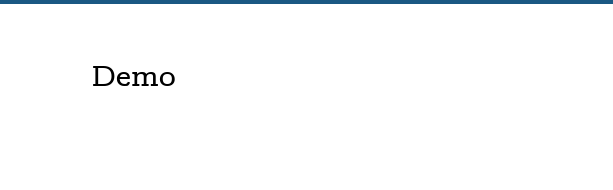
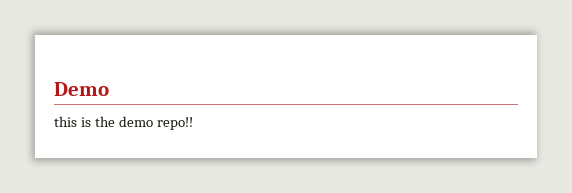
(176, 76) none -> [54,116,193,130] // this is the demo repo!!

